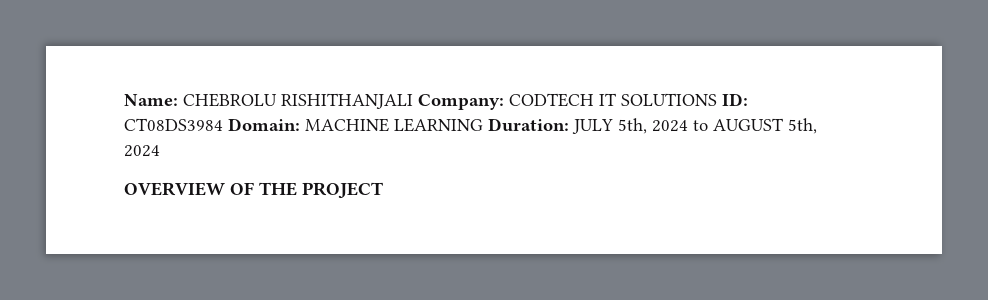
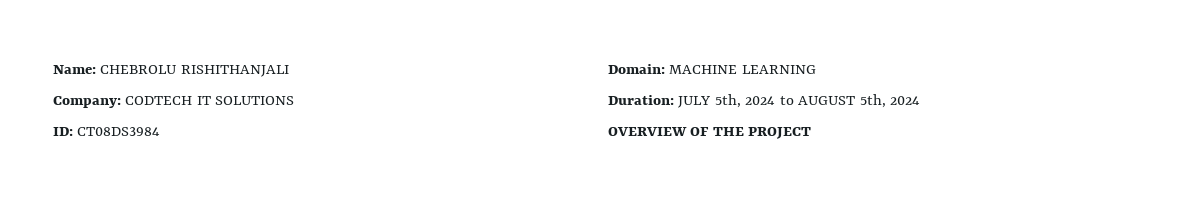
(413, 101) none -> (289, 71) //
(717, 99) none -> (295, 100) //
(223, 124) none -> (161, 131) //
(483, 125) none -> (816, 69) //

